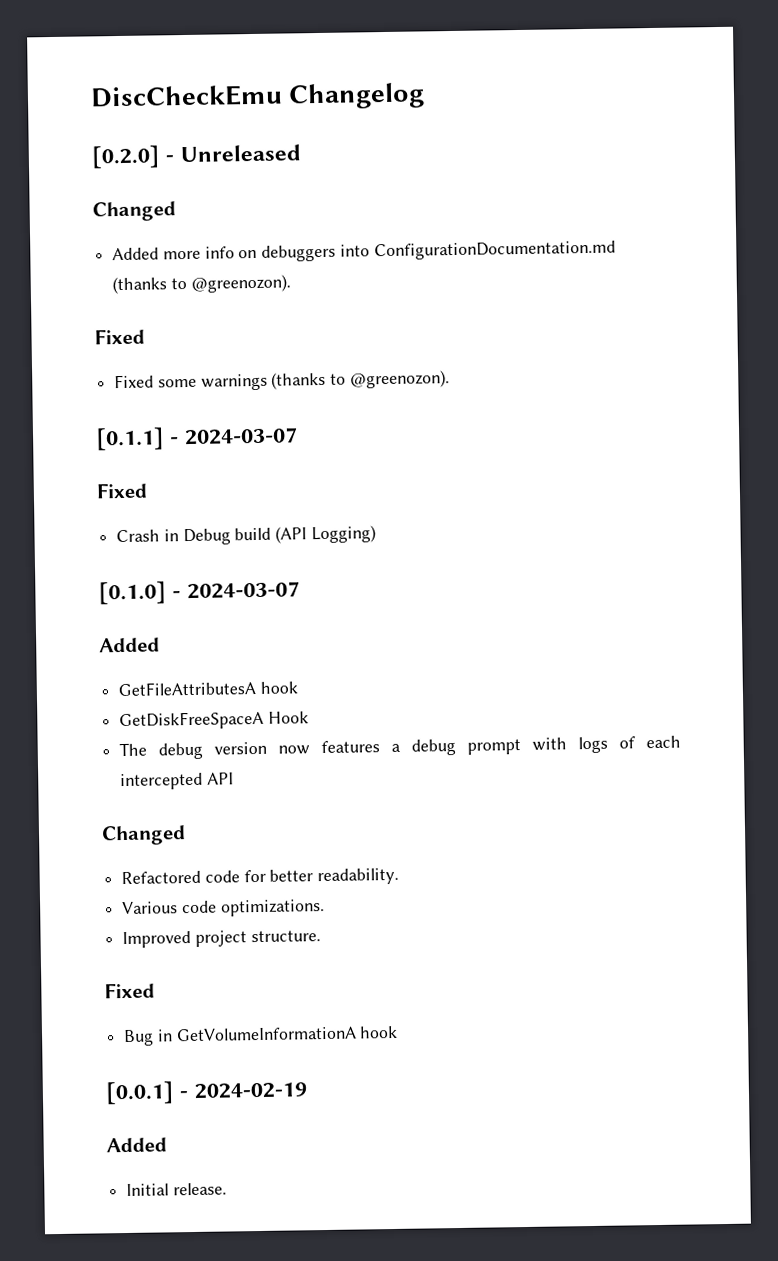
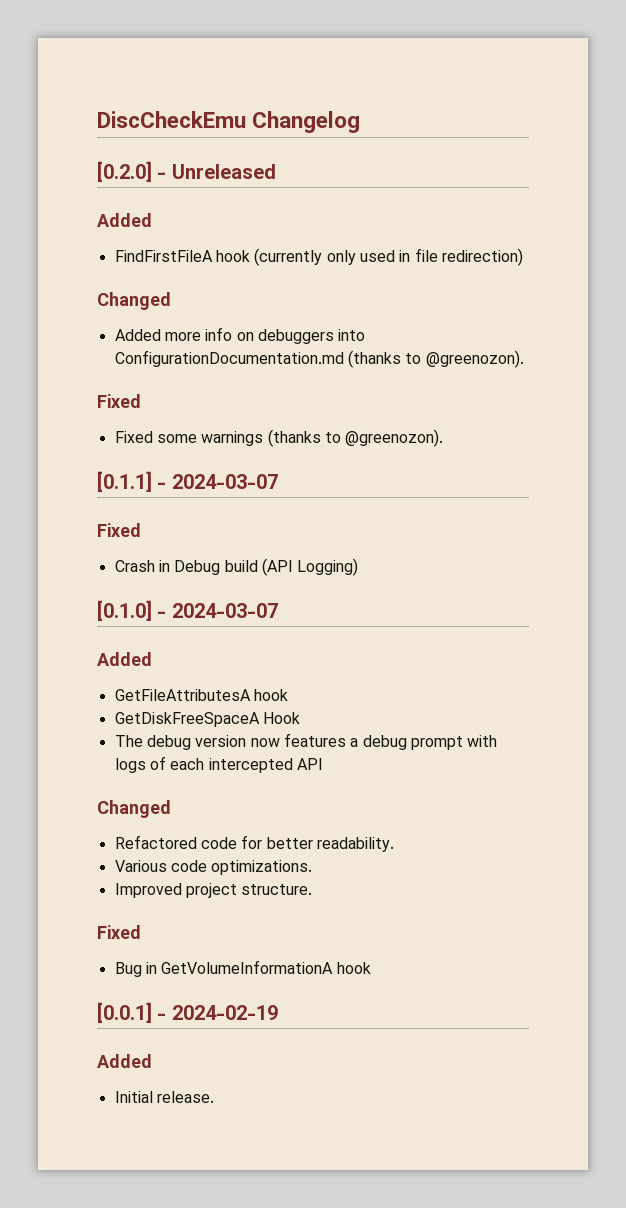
(301, 153) none -> [97,213,152,227] [114,248,523,266] // Added // FindFirstFileA hook (currently only used in file redirection)

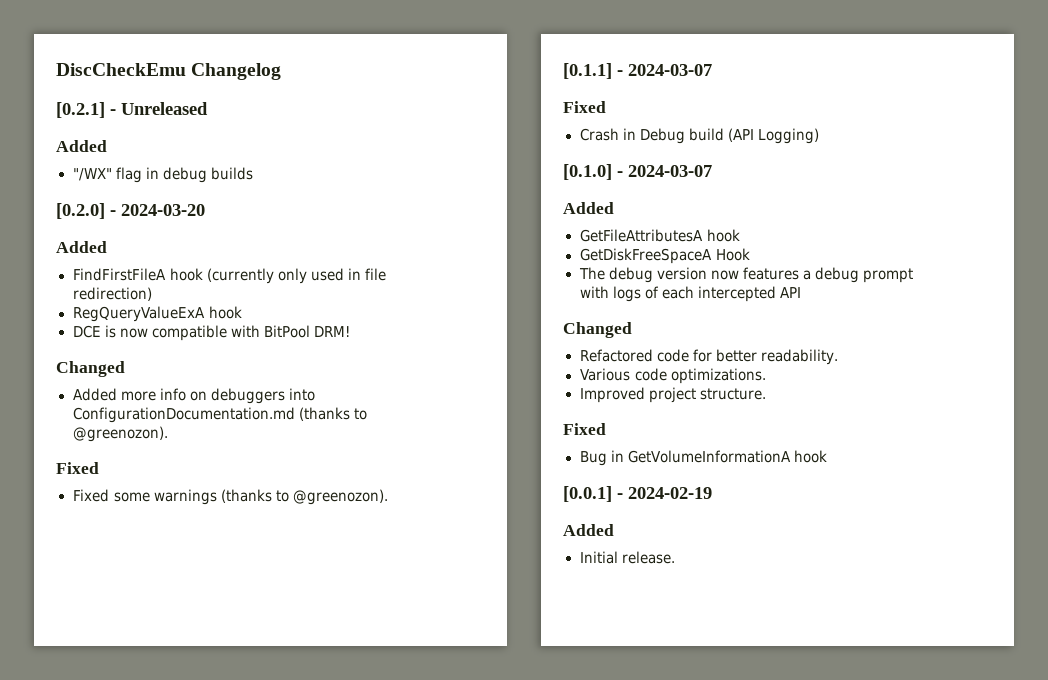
(361, 122) none -> [56,102,208,118] [56,140,107,152] [72,167,253,183] // [0.2.1] - Unreleased // Added // "/WX" flag in debug builds
[171,164,276,179] Unreleased -> [121,204,205,216] 2024-03-20
(523, 257) none -> [72,306,242,322] [72,325,350,341] // RegQueryValueExA hook // DCE is now compatible with BitPool DRM!

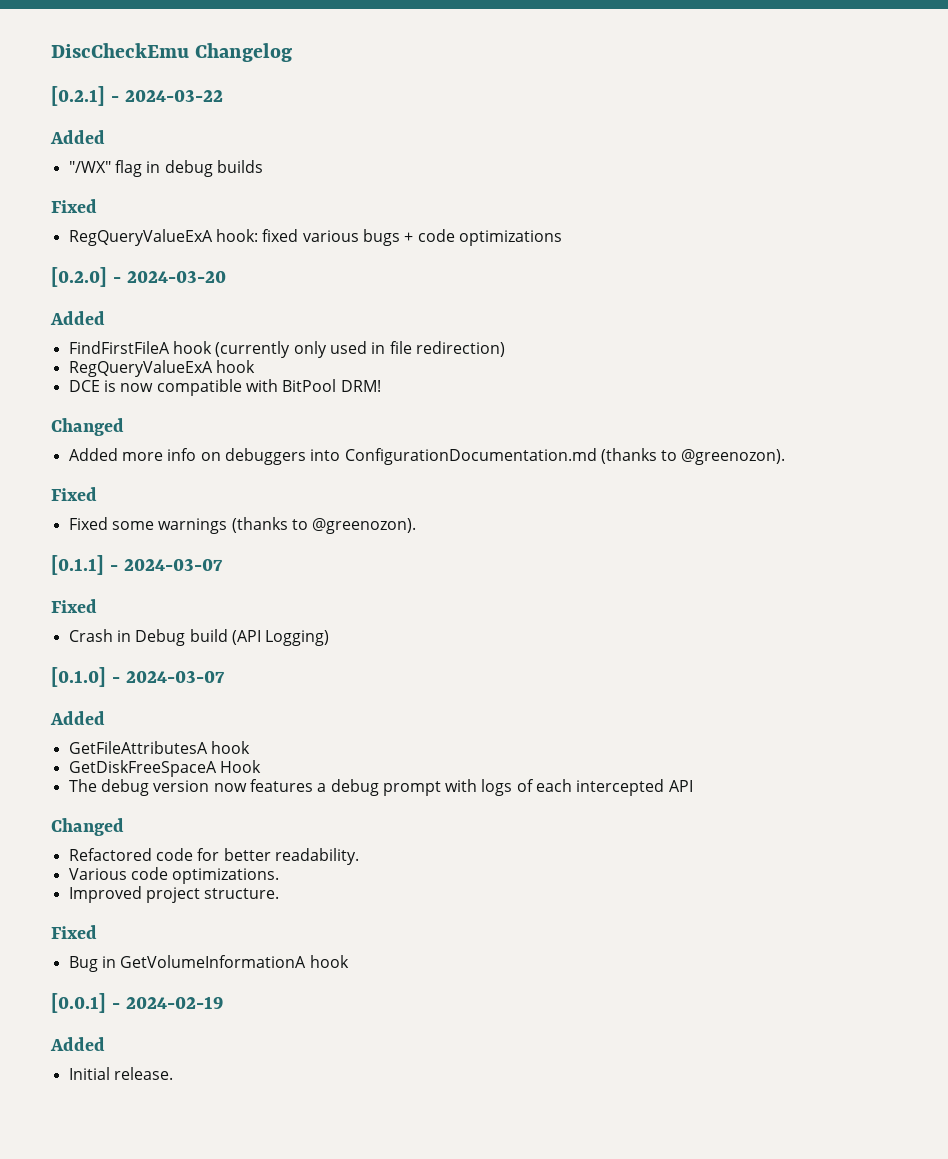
[121,102,208,115] Unreleased -> [124,89,223,102] 2024-03-22
(253, 173) none -> [51,199,97,213] [68,229,562,246] // Fixed // RegQueryValueExA hook: fixed various bugs + code optimizations

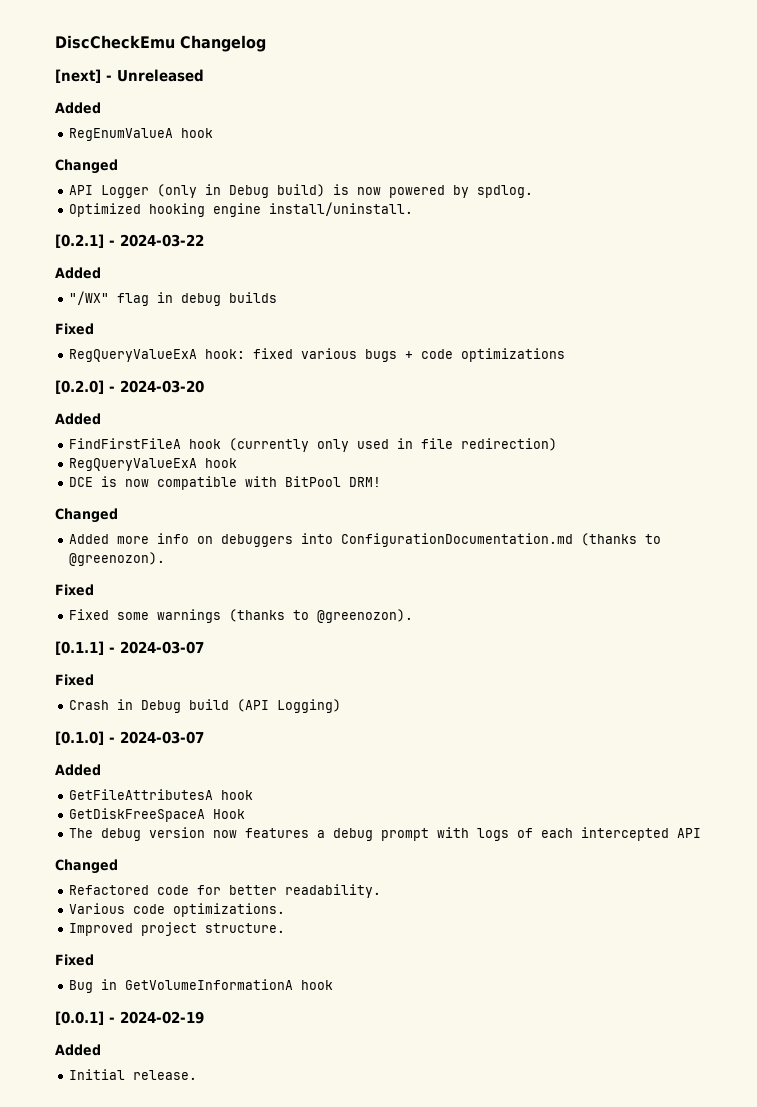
(293, 52) none -> [55,69,204,83] [55,102,101,114] [68,128,213,141] [55,159,118,174] [68,184,533,198] [68,202,413,217] // [next] - Unreleased // Added // RegEnumValueA hook // Changed // API Logger (only in Debug build) is now powered by spdlog. // Optimized hooking engine install/uninstall.

